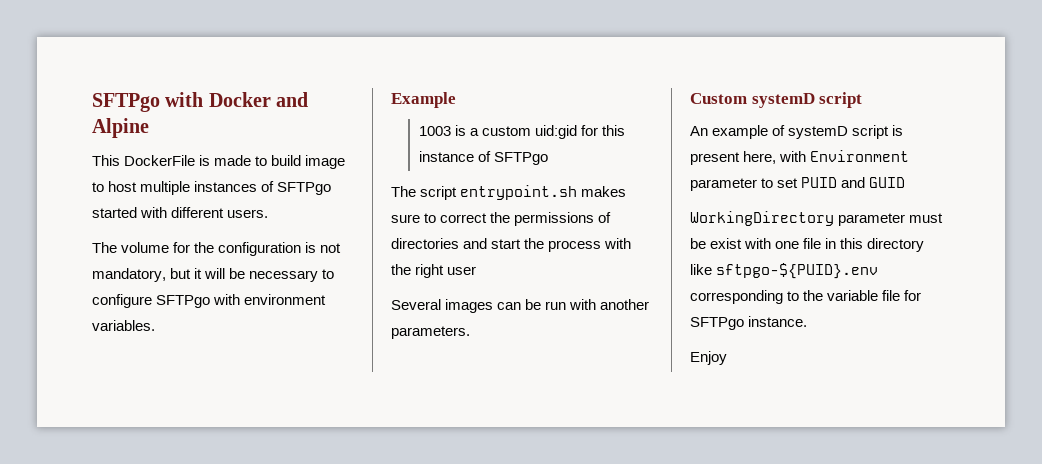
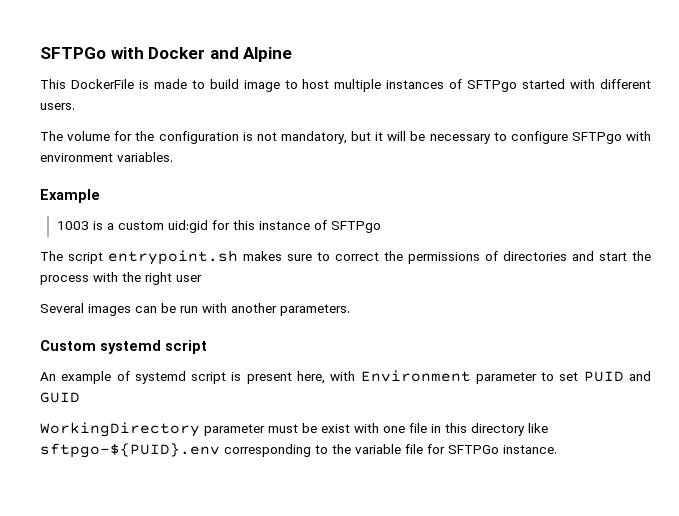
[92,93,160,112] SFTPgo -> [40,47,106,59] SFTPGo
[751,93,815,108] systemD -> [100,340,161,354] systemd
[788,126,849,139] systemD -> [134,371,186,384] systemd
[690,317,744,330] SFTPgo -> [448,445,499,454] SFTPGo
[690,351,727,365] // Enjoy -> (557, 449) none

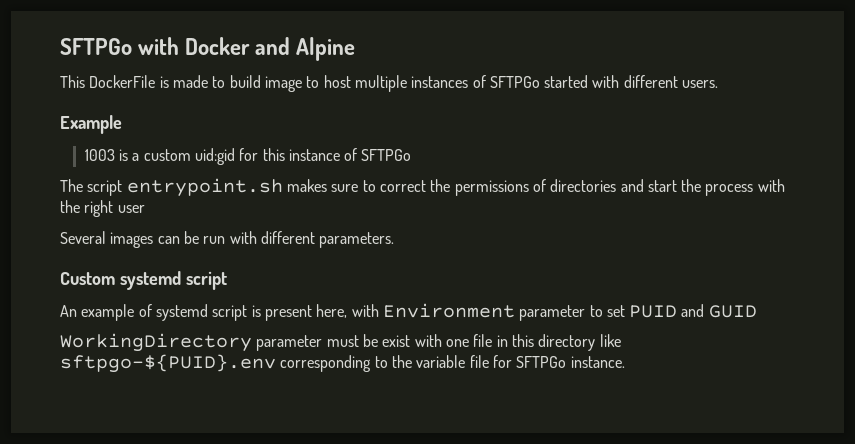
[467,80,518,92] SFTPgo -> [489,76,540,88] SFTPGo
[40,131,651,144] [40,152,173,162] // The volume for the configuration is not mandatory, but it will be necessary to configure SFTPgo with environment variables. -> (719, 84) none
[330,221,381,233] SFTPgo -> [361,149,412,161] SFTPGo
[231,303,277,313] another -> [260,231,315,244] different

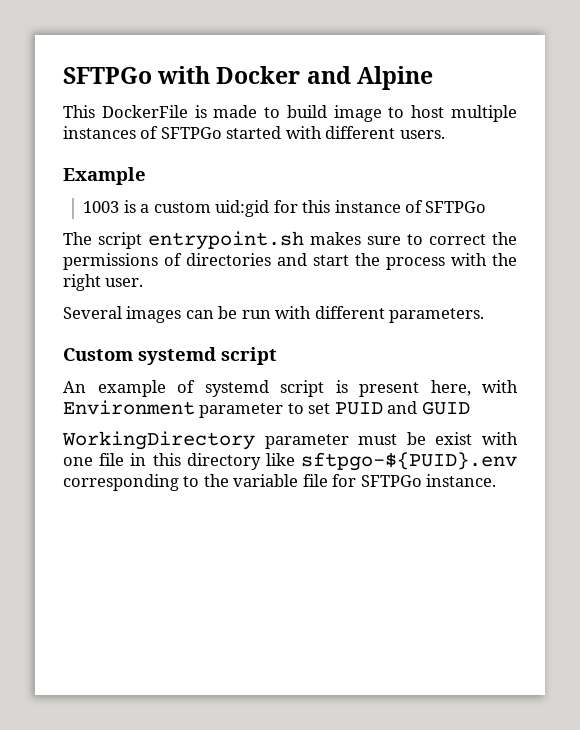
[117,205,145,213] user -> [105,278,144,287] user.

